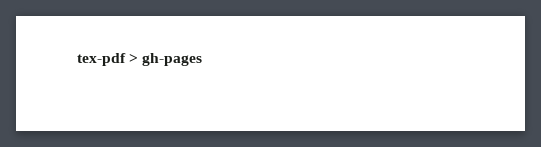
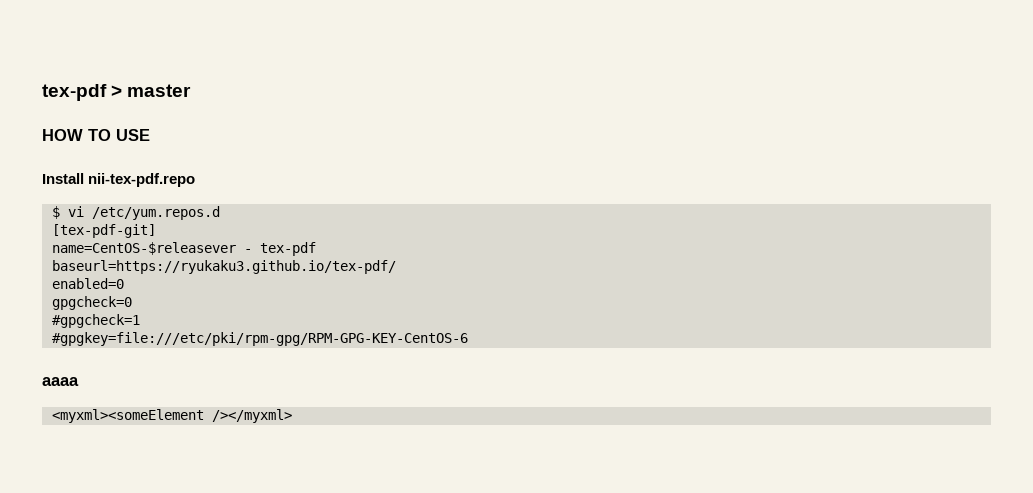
[142,53,203,66] gh-pages -> [127,84,192,97] [42,129,150,141] [42,173,196,187] [51,206,220,220] [51,224,156,238] [51,242,316,256] [51,260,396,274] [51,278,124,289] [51,296,132,310] [51,314,140,328] [51,332,468,346] [42,377,79,386] [51,409,292,423] master // HOW TO USE // Install nii-tex-pdf.repo // $ vi /etc/yum.repos.d // [tex-pdf-git] // name=CentOS-$releasever - tex-pdf // baseurl=https://ryukaku3.github.io/tex-pdf/ // enabled=0 // gpgcheck=0 // #gpgcheck=1 // #gpgkey=file:///etc/pki/rpm-gpg/RPM-GPG-KEY-CentOS-6 // aaaa // <myxml><someElement /></myxml>

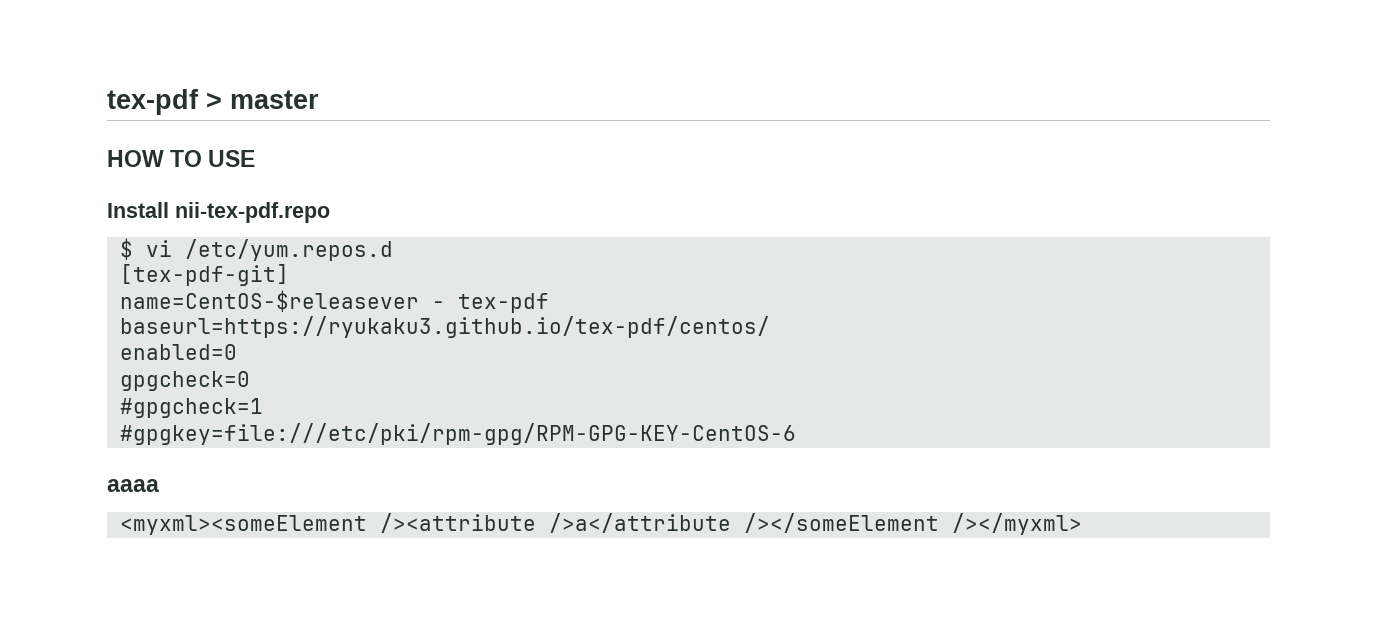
[51,260,396,274] baseurl=https://ryukaku3.github.io/tex-pdf/ -> [119,316,770,338] baseurl=https://ryukaku3.github.io/tex-pdf/centos/
(204, 416) none -> [379,513,939,533] /><attribute />a</attribute /></someElement

